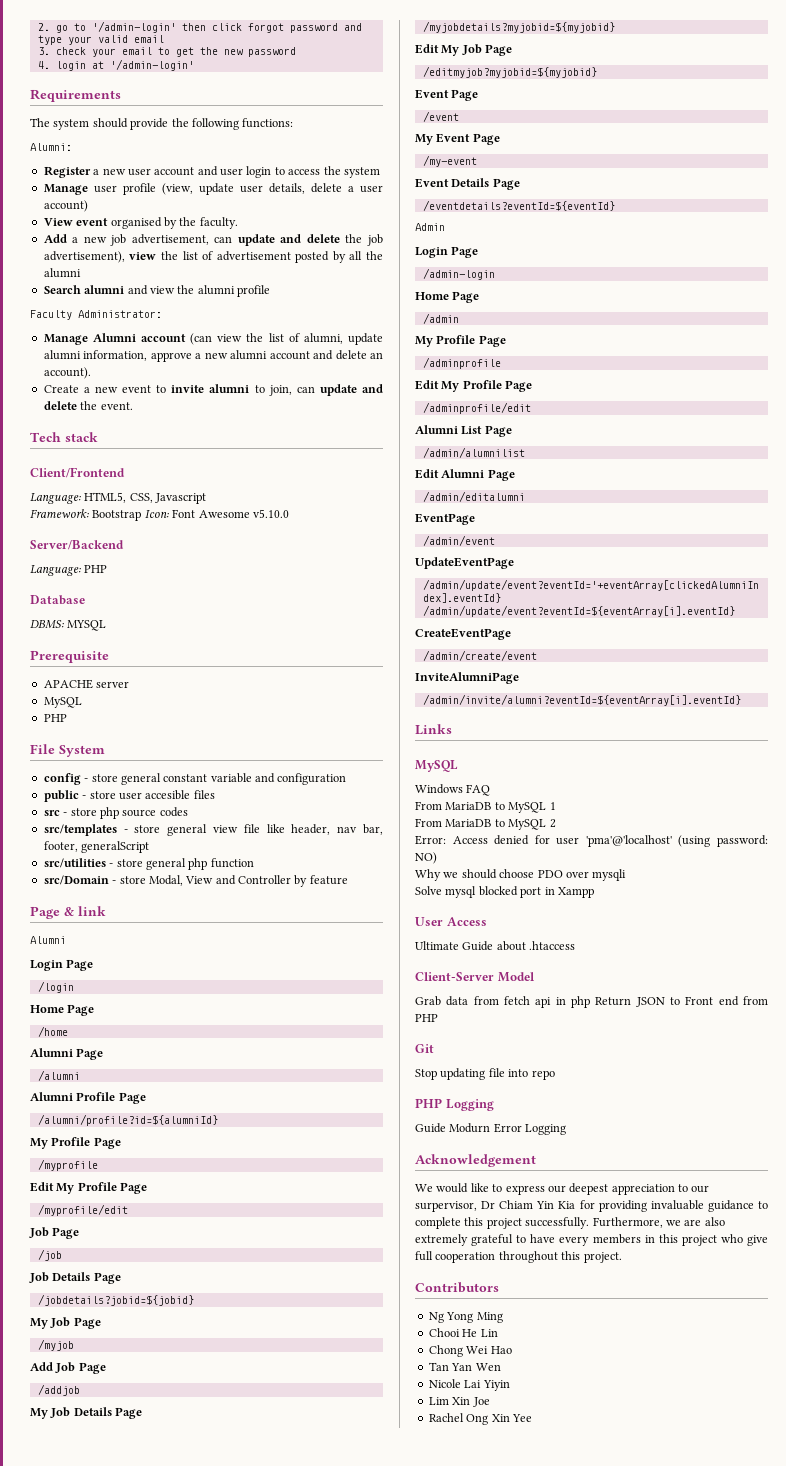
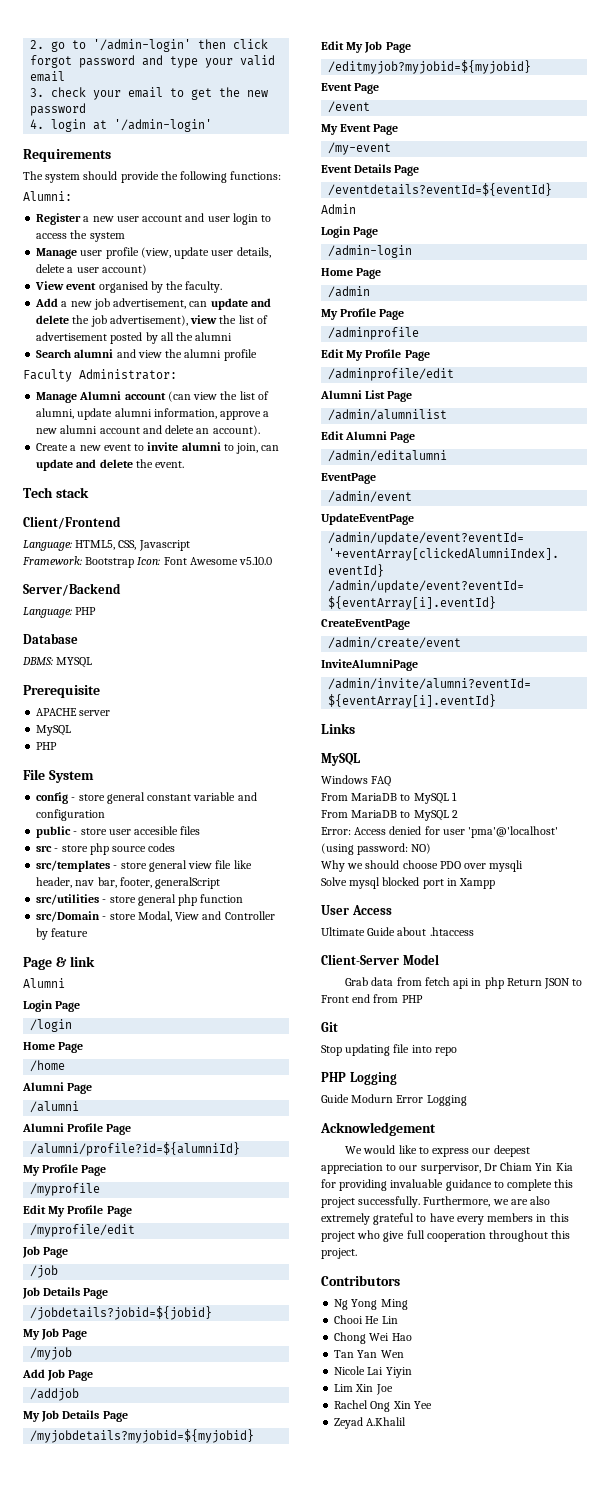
(532, 1418) none -> [334,1417,407,1429] // Zeyad A.Khalil

